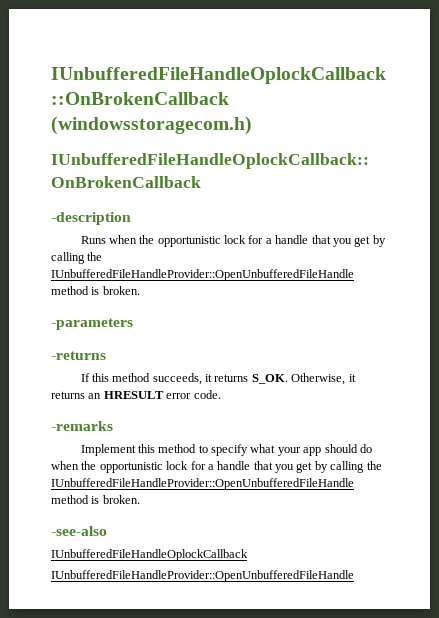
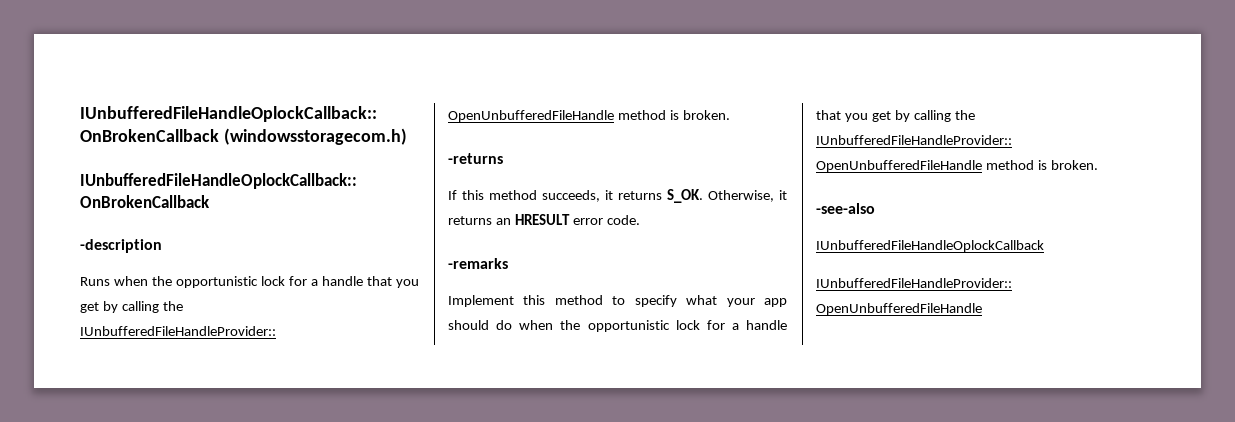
[51,318,133,330] // -parameters -> (730, 115) none

